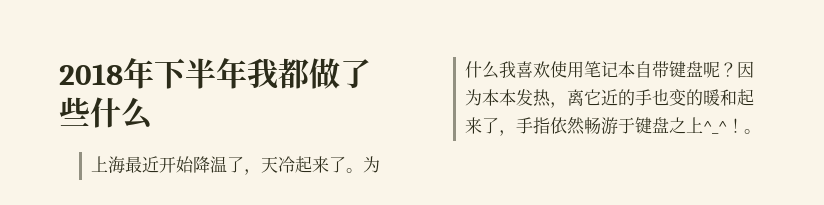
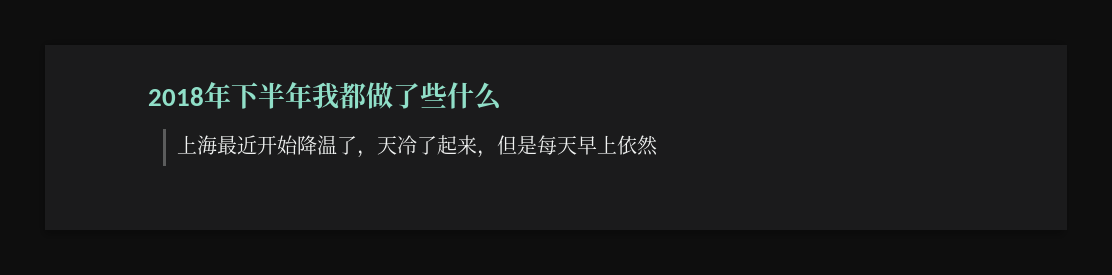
[295,156,381,173] [465,61,755,79] [465,89,755,108] [465,117,762,136] 起来了。为什么我喜欢使用笔记本自带键盘呢？因为本本发热，离它近的手也变的暖和起来了，手指依然畅游于键盘之上^_^！。 -> [416,135,658,158] 了起来，但是每天早上依然

